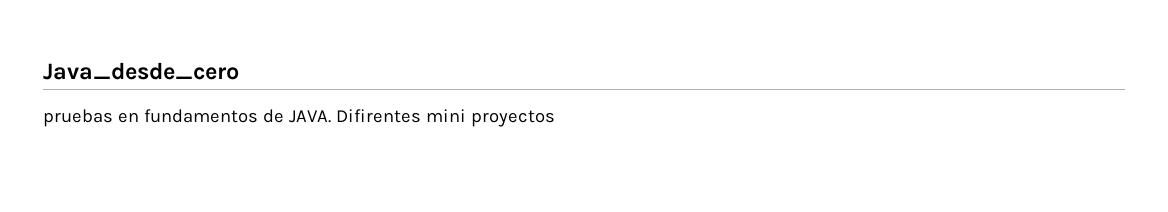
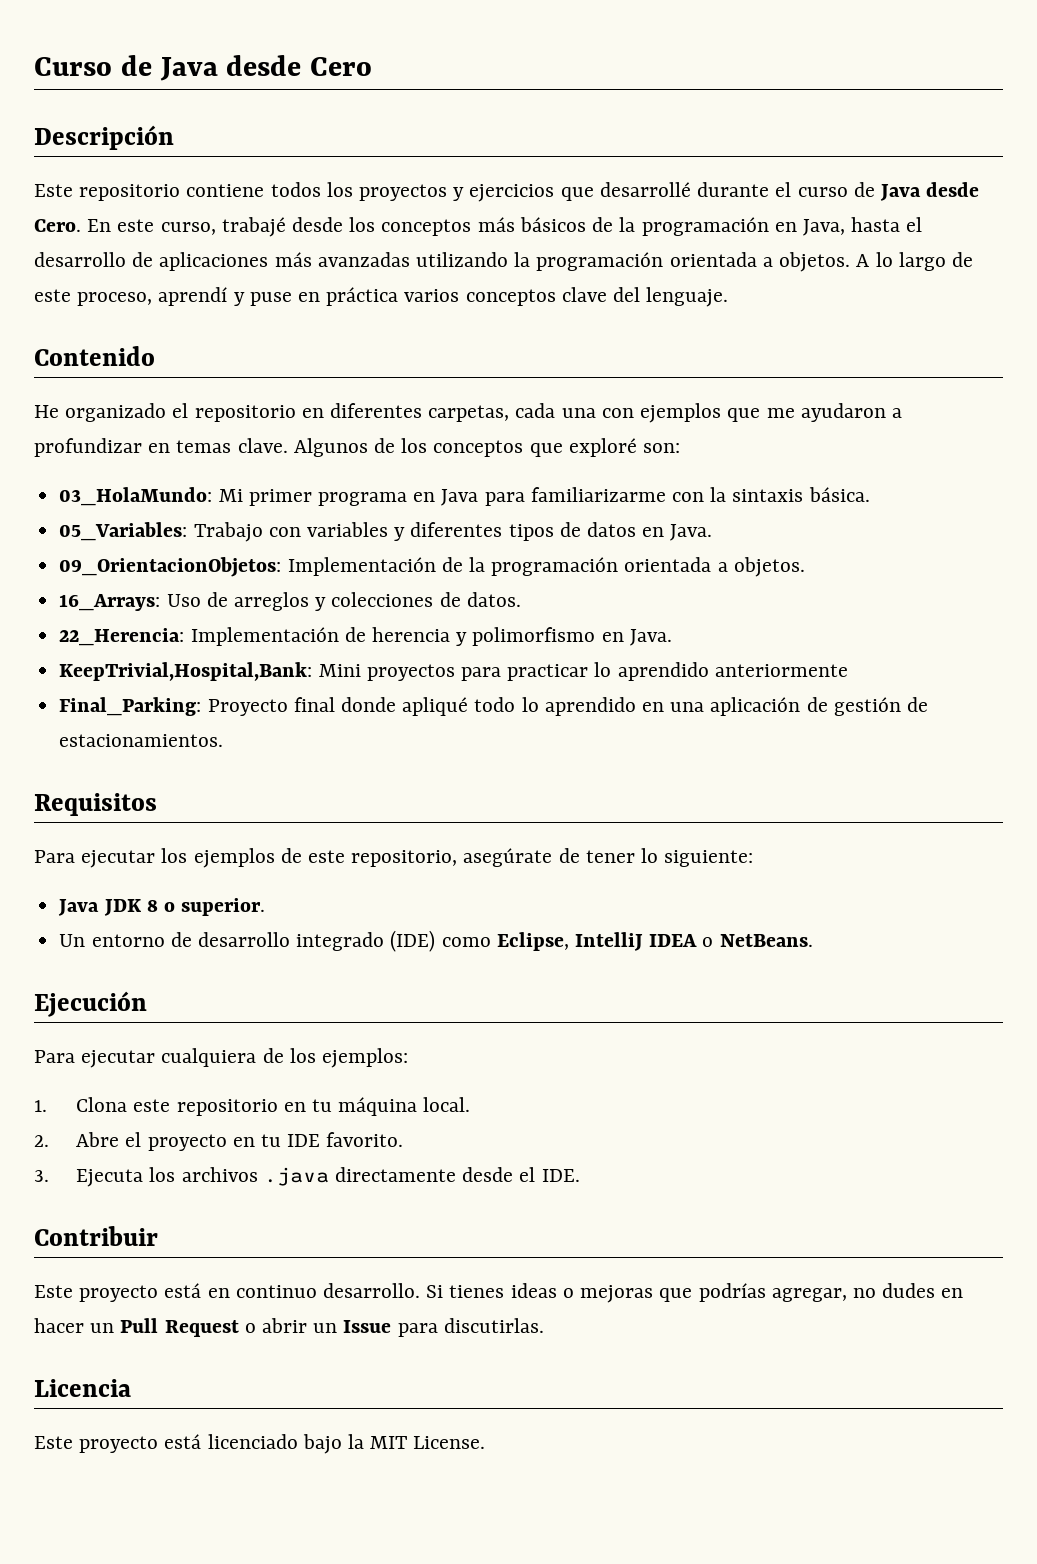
[43,62,239,80] [43,109,555,127] Java_desde_cero // pruebas en fundamentos de JAVA. Difirentes mini proyectos -> [34,55,373,81] [34,125,174,150] [34,182,980,202] [34,217,923,237] [34,252,973,272] [34,287,729,307] [34,346,155,366] [34,403,902,423] [34,438,681,457] [59,487,870,506] [59,522,713,542] [59,557,805,577] [59,592,521,611] [59,627,672,646] [59,662,848,681] [59,697,929,716] [59,734,224,747] [34,793,157,816] [34,848,754,868] [58,898,266,916] [59,930,813,952] [34,991,147,1017] [34,1048,409,1068] [34,1097,471,1116] [34,1132,404,1151] [34,1167,580,1187] [34,1226,158,1246] [34,1283,964,1303] [34,1318,544,1337] [34,1379,131,1397] [34,1434,486,1454] Curso de Java desde Cero // Descripción // Este repositorio contiene todos los proyectos y ejercicios que desarrollé durante el curso de Java desde Cero. En este curso, trabajé desde los conceptos más básicos de la programación en Java, hasta el desarrollo de aplicaciones más avanzadas utilizando la programación orientada a objetos. A lo largo de este proceso, aprendí y puse en práctica varios conceptos clave del lenguaje. // Contenido // He organizado el repositorio en diferentes carpetas, cada una con ejemplos que me ayudaron a profundizar en temas clave. Algunos de los conceptos que exploré son: // 03_HolaMundo: Mi primer programa en Java para familiarizarme con la sintaxis básica. // 05_Variables: Trabajo con variables y diferentes tipos de datos en Java. // 09_OrientacionObjetos: Implementación de la programación orientada a objetos. // 16_Arrays: Uso de arreglos y colecciones de datos. // 22_Herencia: Implementación de herencia y polimorfismo en Java. // KeepTrivial,Hospital,Bank: Mini proyectos para practicar lo aprendido anteriormente // Final_Parking: Proyecto final donde apliqué todo lo aprendido en una aplicación de gestión de estacionamientos. // Requisitos // Para ejecutar los ejemplos de este repositorio, asegúrate de tener lo siguiente: // Java JDK 8 o superior. // Un entorno de desarrollo integrado (IDE) como Eclipse, IntelliJ IDEA o NetBeans. // Ejecución // Para ejecutar cualquiera de los ejemplos: // 1. Clona este repositorio en tu máquina local. // 2. Abre el proyecto en tu IDE favorito. // 3. Ejecuta los archivos .java directamente desde el IDE. // Contribuir // Este proyecto está en continuo desarrollo. Si tienes ideas o mejoras que podrías agregar, no dudes en hacer un Pull Request o abrir un Issue para discutirlas. // Licencia // Este proyecto está licenciado bajo la MIT License.

